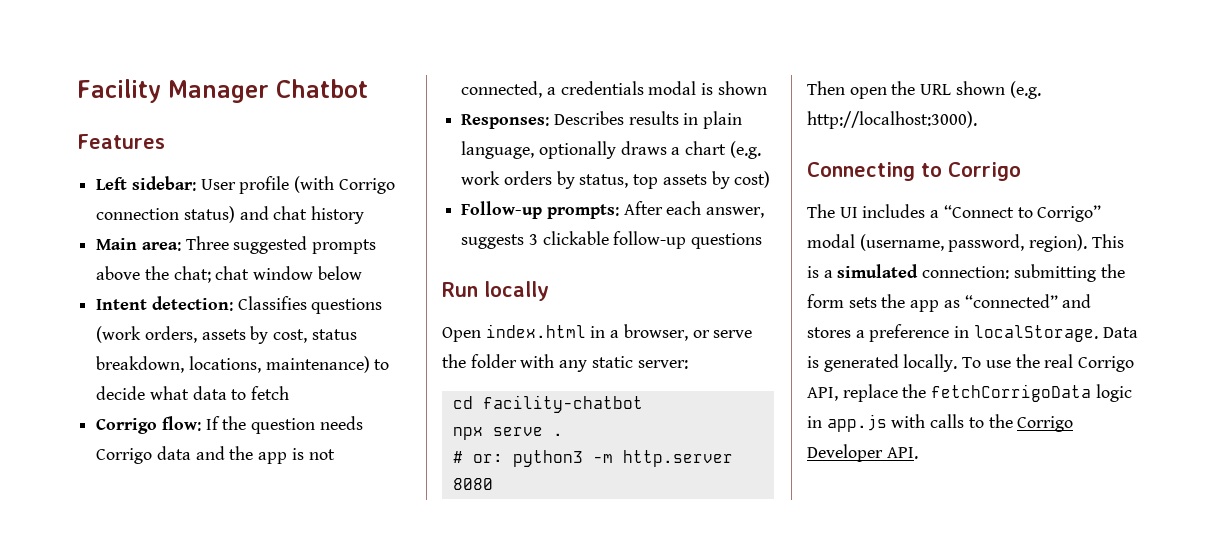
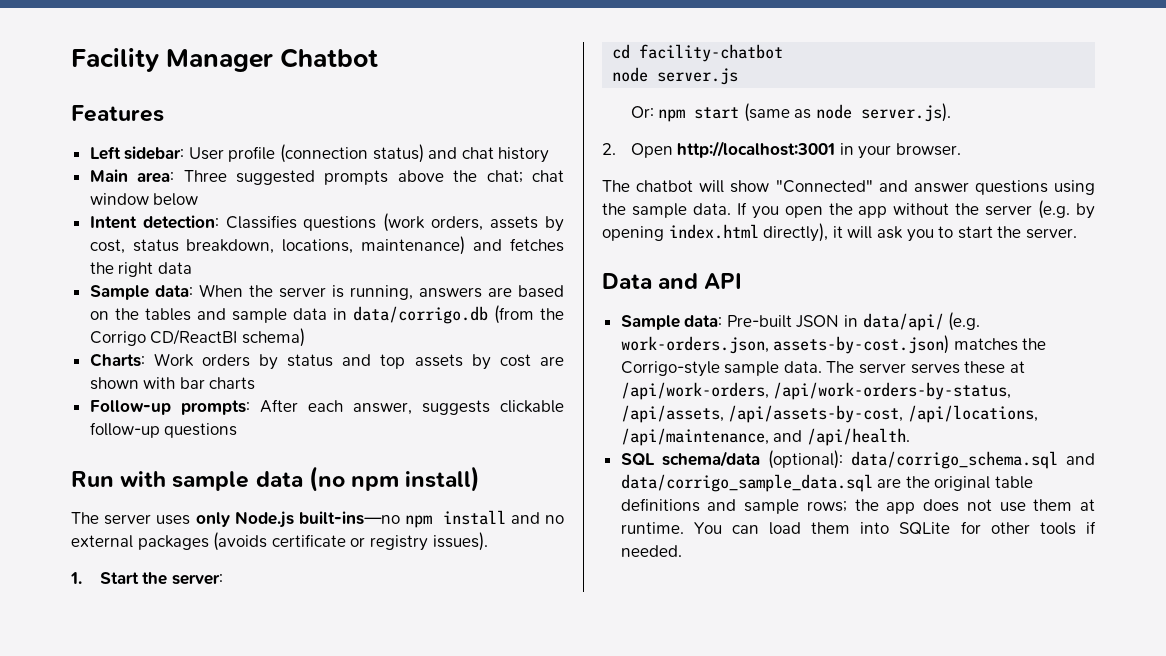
[294,176,395,194] [96,208,180,220] (with Corrigo connection -> [280,144,369,163] (connection
[374,359,390,370] [96,386,290,400] [96,416,363,434] [96,446,335,464] [461,81,767,98] [461,111,743,129] [461,141,761,159] [461,171,771,189] to decide what data to fetch // Corrigo flow: If the question needs Corrigo data and the app is not connected, a credentials modal is shown // Responses: Describes results in plain language, optionally draws a chart (e.g. work orders by status, top assets by cost) -> [473,238,564,252] [89,262,192,277] [89,284,565,300] [89,305,565,324] [89,328,305,347] [89,353,564,370] [89,377,256,390] and fetches the right data // Sample data: When the server is running, answers are based on the tables and sample data in data/corrigo.db (from the Corrigo CD/ReactBI schema) // Charts: Work orders by status and top assets by cost are shown with bar charts
[528,234,538,245] 3 -> (490, 407) none
[484,281,549,301] [442,324,753,342] [442,354,688,372] [452,395,643,413] [452,427,563,440] [452,450,733,467] [452,478,493,490] [807,81,1041,99] [807,111,977,129] [807,162,1021,181] [807,204,1102,222] [807,234,1124,252] [807,264,1125,282] [807,294,1092,312] [807,324,1138,342] [807,354,1135,372] [807,384,1132,402] [807,414,1074,432] [807,444,918,462] locally // Open index.html in a browser, or serve the folder with any static server: // cd facility-chatbot // npx serve . // # or: python3 -m http.server 8080 // Then open the URL shown (e.g. http://localhost:3000). // Connecting to Corrigo // The UI includes a “Connect to Corrigo” modal (username, password, region). This is a simulated connection: submitting the form sets the app as “connected” and stores a preference in localStorage. Data is generated locally. To use the real Corrigo API, replace the fetchCorrigoData logic in app.js with calls to the Corrigo Developer API. -> [120,466,481,492] [71,510,564,528] [71,532,488,551] [70,572,223,585] [612,44,784,62] [612,67,739,85] [630,103,952,122] [602,141,962,159] [602,180,1095,195] [602,200,1095,219] [602,223,1077,242] [602,273,743,289] [620,312,981,331] [620,335,1047,354] [620,361,1025,377] [620,382,1012,400] [620,405,1038,423] [620,428,910,446] [620,450,1095,469] [620,474,1034,492] [620,498,1095,514] [620,521,1096,535] [620,545,682,557] with sample data (no npm install) // The server uses only Node.js built-ins—no npm install and no external packages (avoids certificate or registry issues). // 1. Start the server: // cd facility-chatbot // node server.js // Or: npm start (same as node server.js). // 2. Open http://localhost:3001 in your browser. // The chatbot will show "Connected" and answer questions using the sample data. If you open the app without the server (e.g. by opening index.html directly), it will ask you to start the server. // Data and API // Sample data: Pre-built JSON in data/api/ (e.g. work-orders.json, assets-by-cost.json) matches the Corrigo-style sample data. The server serves these at /api/work-orders, /api/work-orders-by-status, /api/assets, /api/assets-by-cost, /api/locations, /api/maintenance, and /api/health. // SQL schema/data (optional): data/corrigo_schema.sql and data/corrigo_sample_data.sql are the original table definitions and sample rows; the app does not use them at runtime. You can load them into SQLite for other tools if needed.

